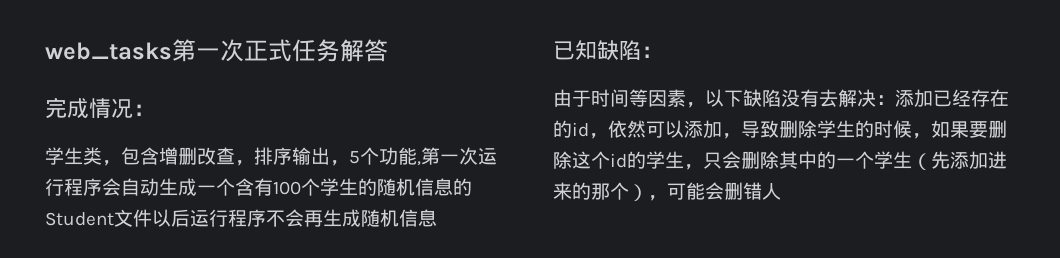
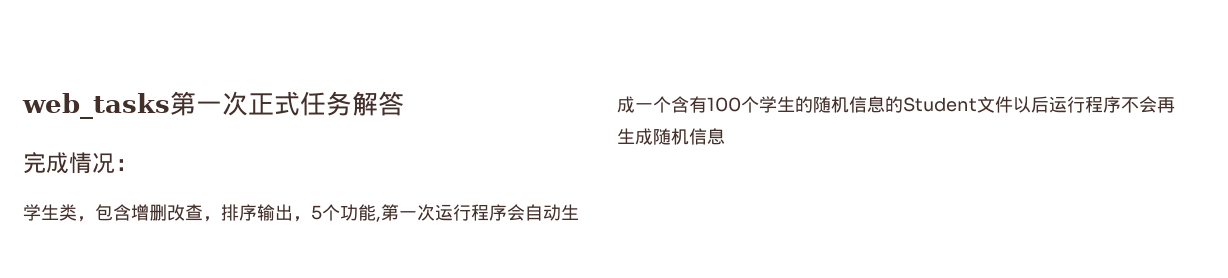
[553,40,663,60] [553,89,1009,108] [553,120,1007,139] [553,151,1007,170] [553,182,781,201] // 已知缺陷： // 由于时间等因素，以下缺陷没有去解决：添加已经存在的id，依然可以添加，导致删除学生的时候，如果要删除这个id的学生，只会删除其中的一个学生（先添加进来的那个），可能会删错人 -> (725, 136) none

